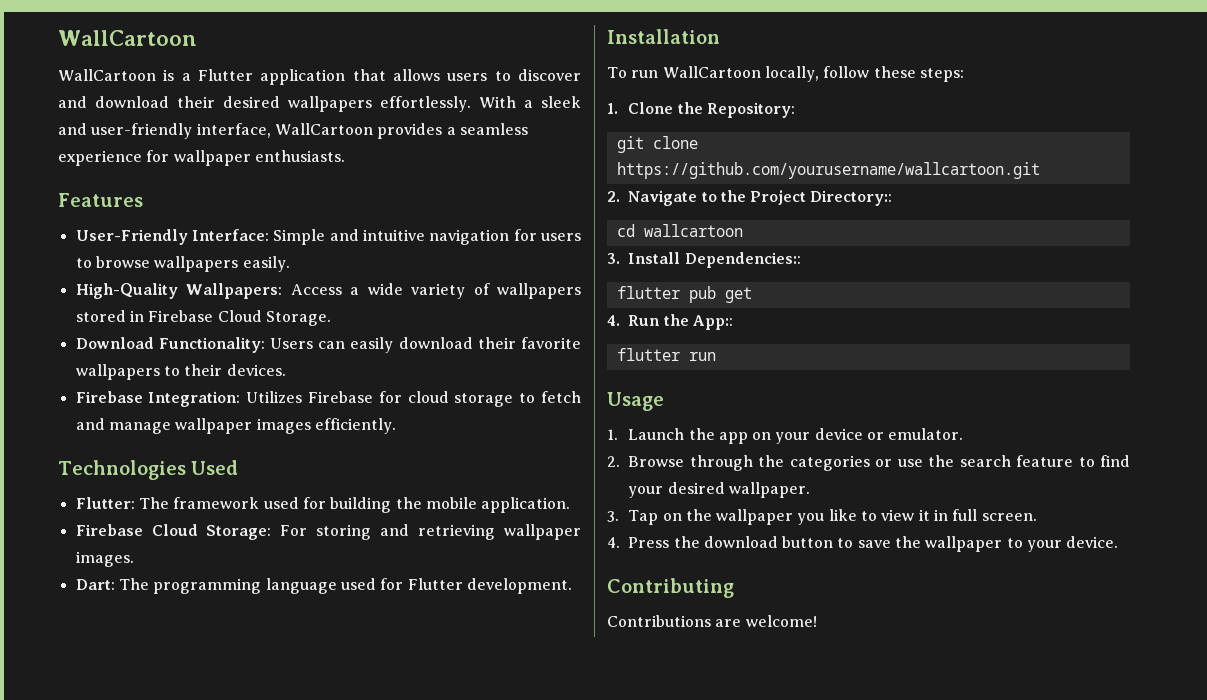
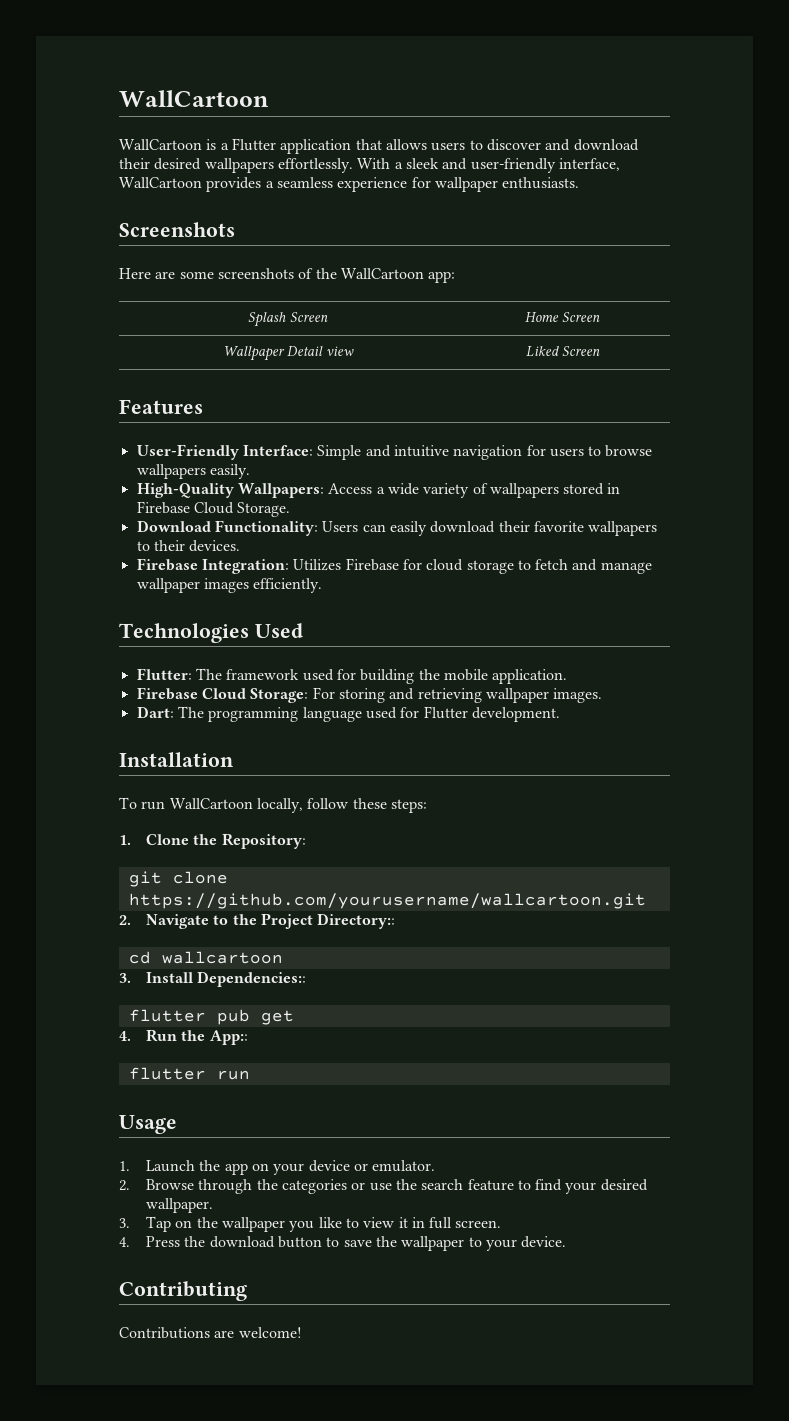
(345, 156) none -> [119,222,235,237] [119,268,456,283] [247,312,328,327] [525,312,600,322] [222,346,354,361] [525,346,600,357] // Screenshots // Here are some screenshots of the WallCartoon app: // Splash Screen | Home Screen // Wallpaper Detail view | Liked Screen

